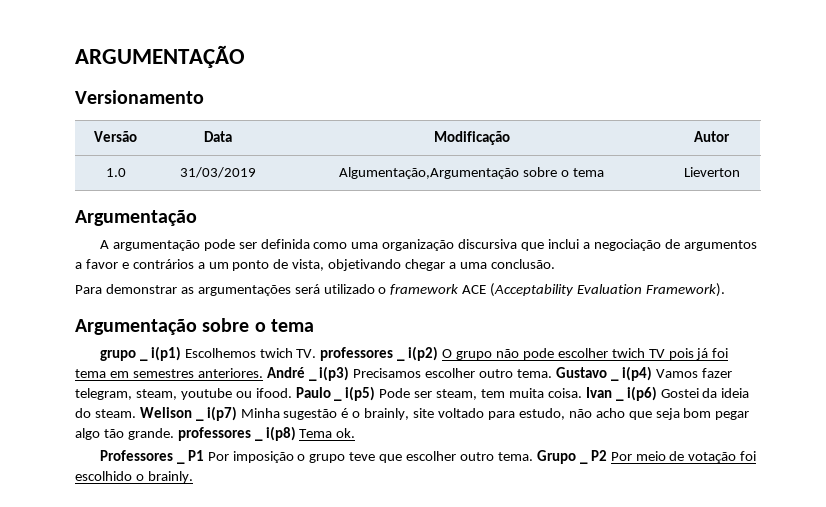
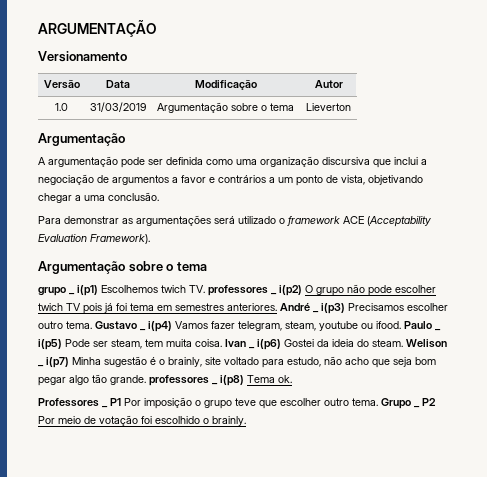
[339,167,520,179] Algumentação,Argumentação -> [157,102,228,113] Argumentação

